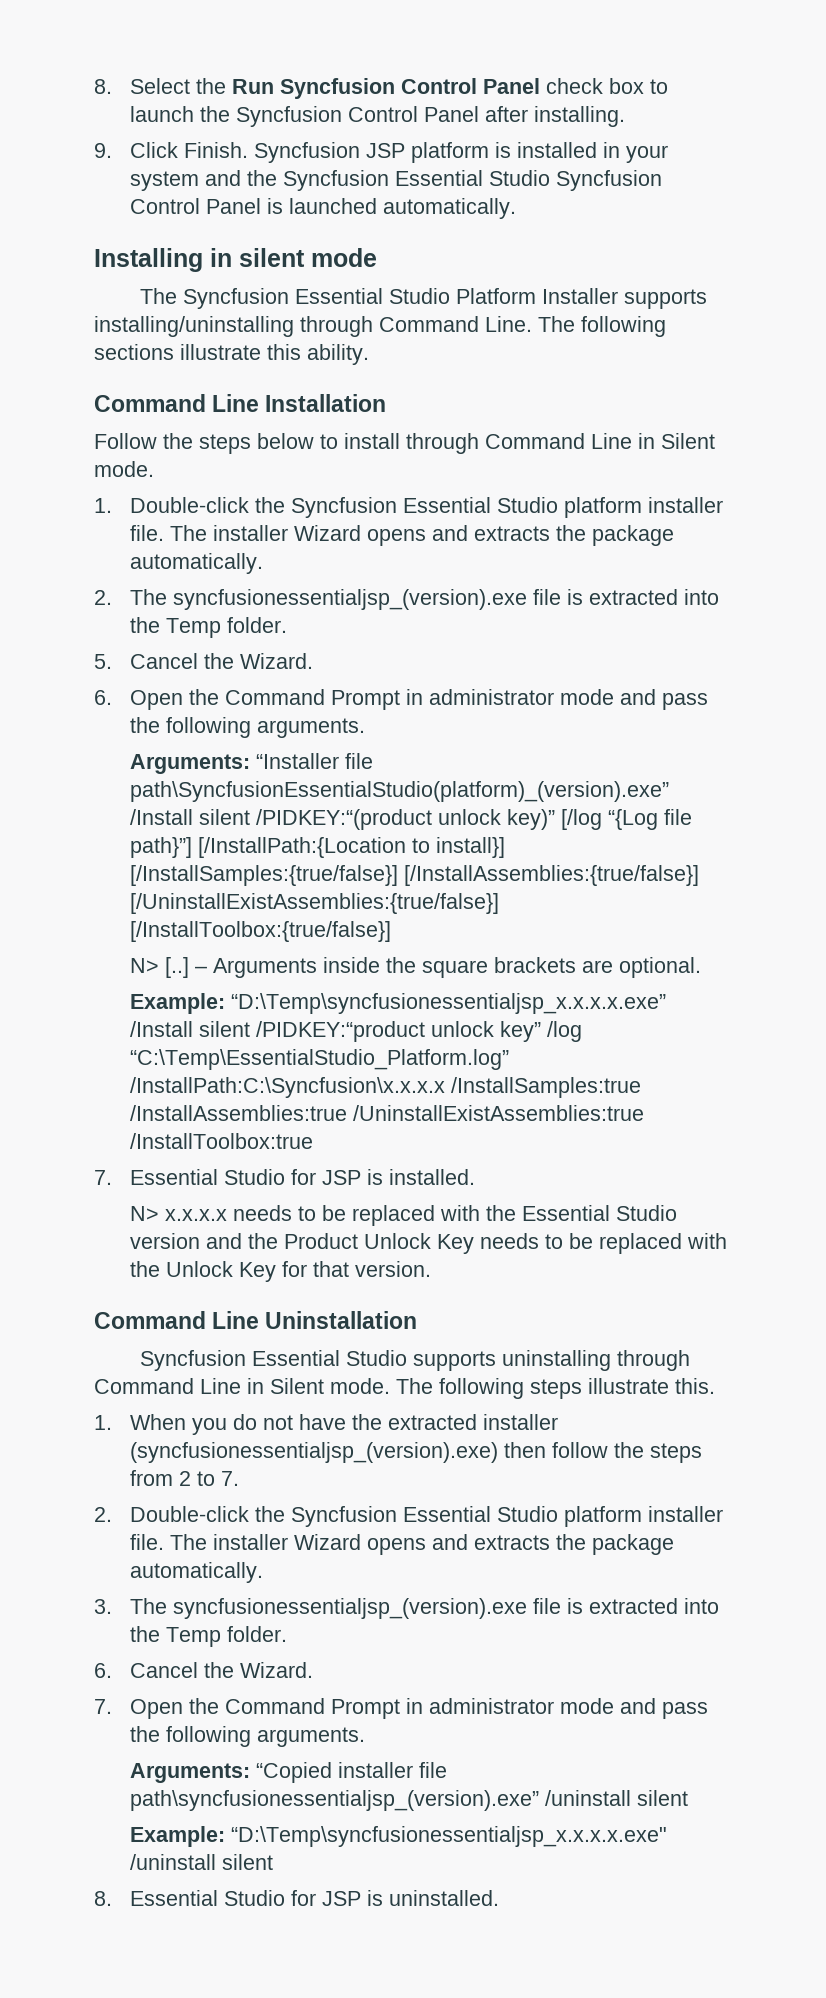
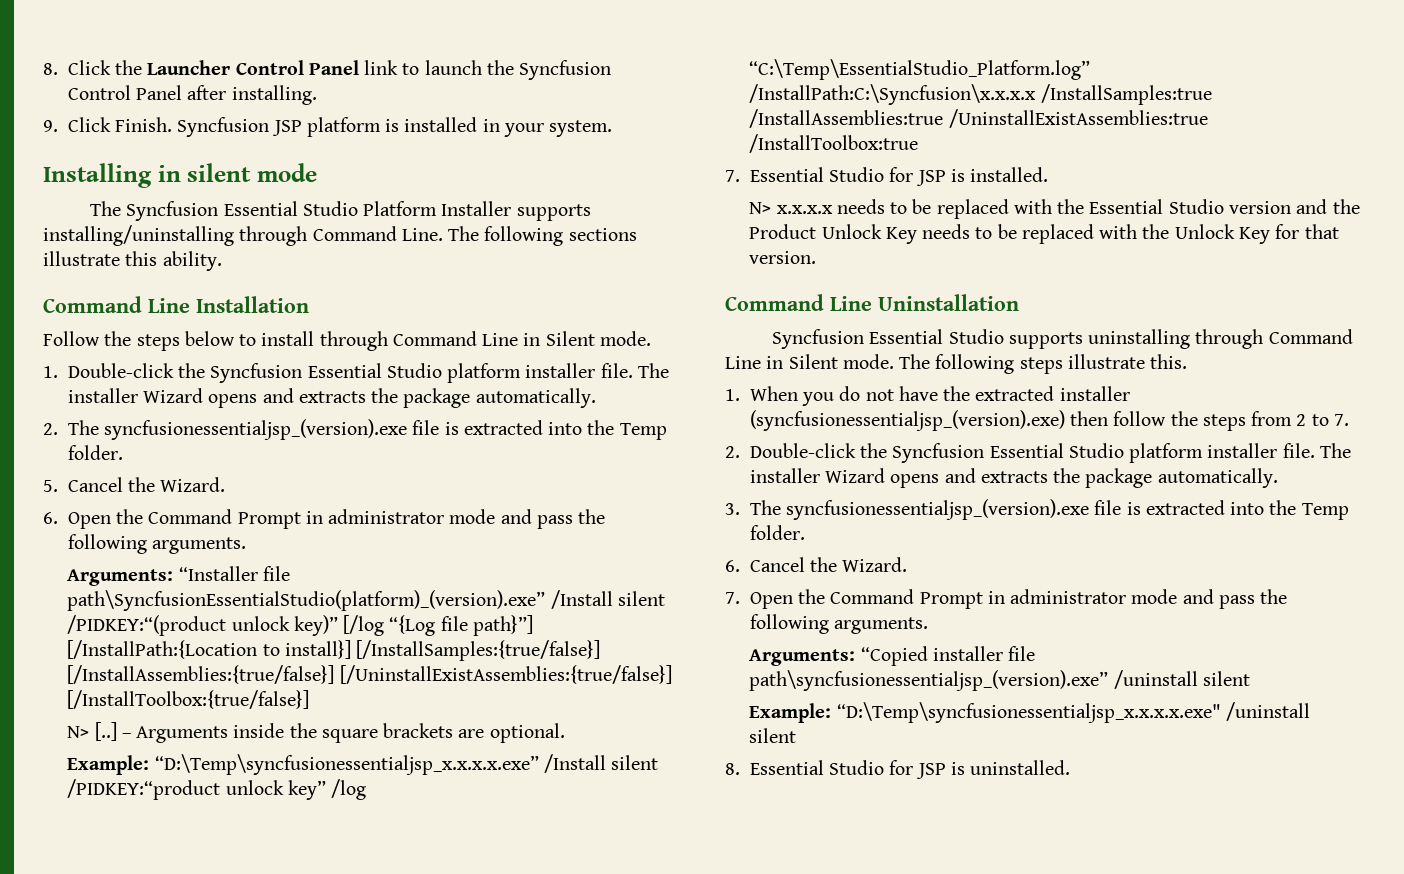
[94,78,644,99] 8. Select the Run Syncfusion Control Panel check box -> [43,60,399,75] 8. Click the Launcher Control Panel link
[129,170,662,191] [129,198,516,219] system and the Syncfusion Essential Studio Syncfusion Control Panel is launched automatically. -> [549,120,613,137] system.

